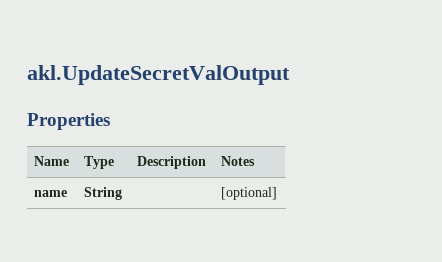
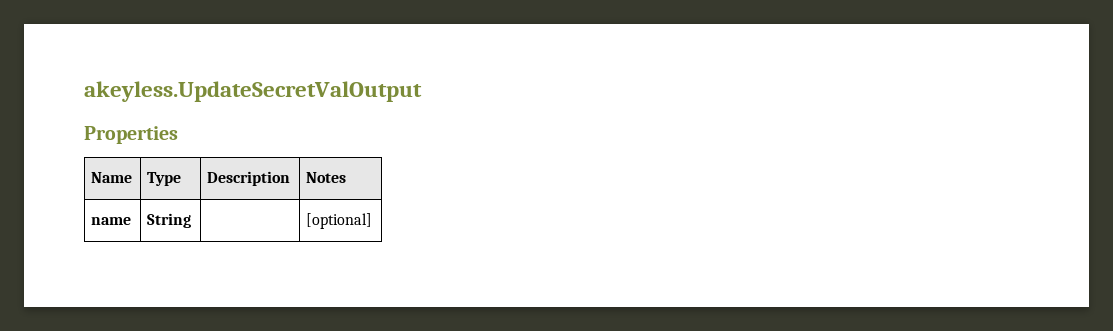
[27,65,290,85] akl.UpdateSecretValOutput -> [84,81,422,102] akeyless.UpdateSecretValOutput

